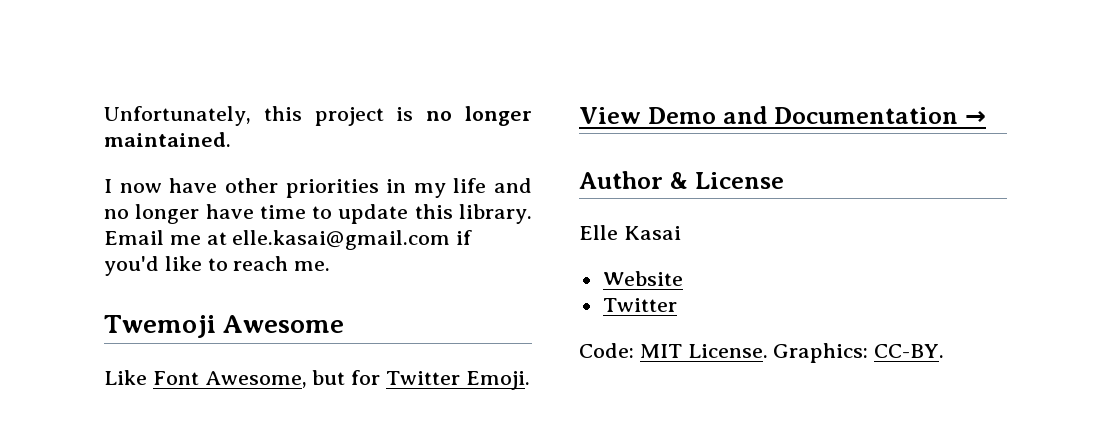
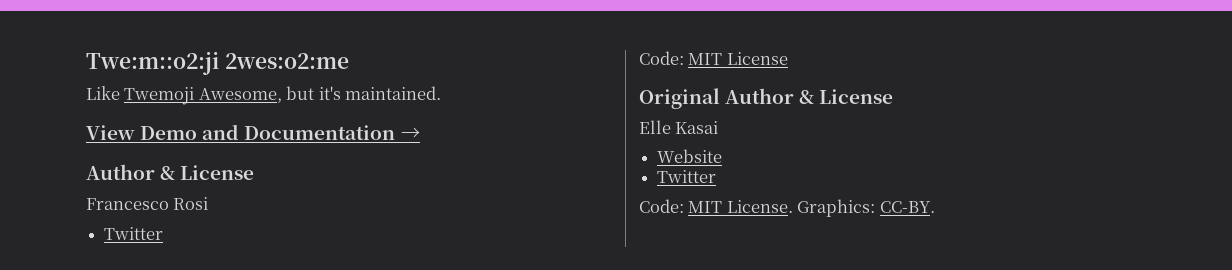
[104,106,532,126] [104,132,231,147] [104,178,532,198] [104,204,533,224] [104,230,473,250] [104,256,331,276] [104,315,345,338] Unfortunately, this project is no longer maintained. // I now have other priorities in my life and no longer have time to update this library. Email me at elle.kasai@gmail.com if you'd like to reach me. // Twemoji Awesome -> [86,51,349,75] Twe:m::o2:ji 2wes:o2:me
[152,371,199,385] Font -> [124,87,195,105] Twemoji
[351,370,530,390] for Twitter Emoji. -> [318,86,442,100] it's maintained.
(784, 180) none -> [86,197,209,210] [104,227,164,240] [639,51,788,65] [639,88,894,109] // Francesco Rosi // Twitter // Code: MIT License // Original Author & License

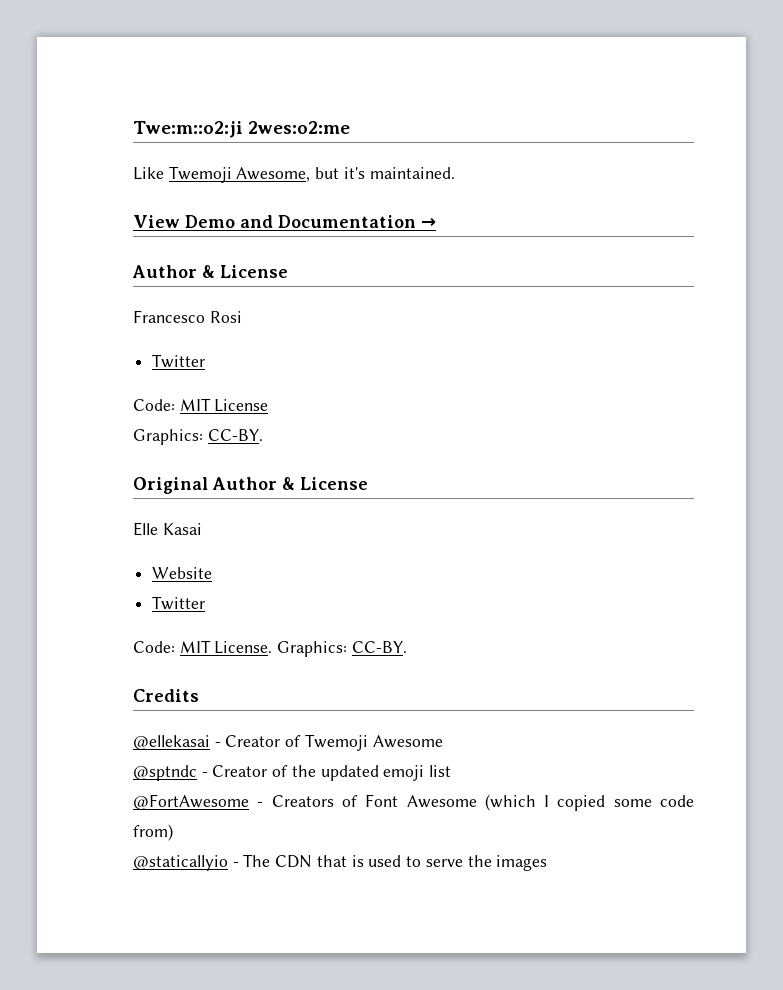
(788, 58) none -> [133,429,263,445] // Graphics: CC-BY.
(935, 207) none -> [133,689,199,702] [133,734,443,751] [133,765,452,781] [133,794,694,811] [133,824,173,841] [133,854,548,871] // Credits // @ellekasai - Creator of Twemoji Awesome // @sptndc - Creator of the updated emoji list // @FortAwesome - Creators of Font Awesome (which I copied some code from) // @staticallyio - The CDN that is used to serve the images

